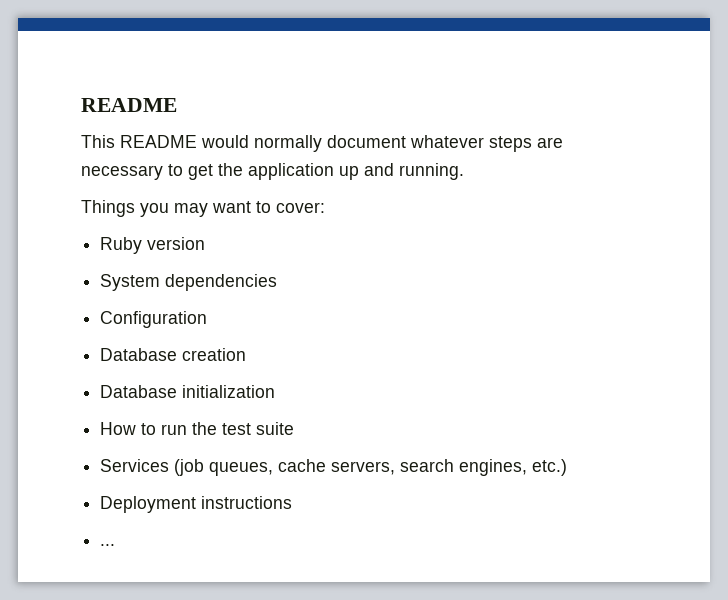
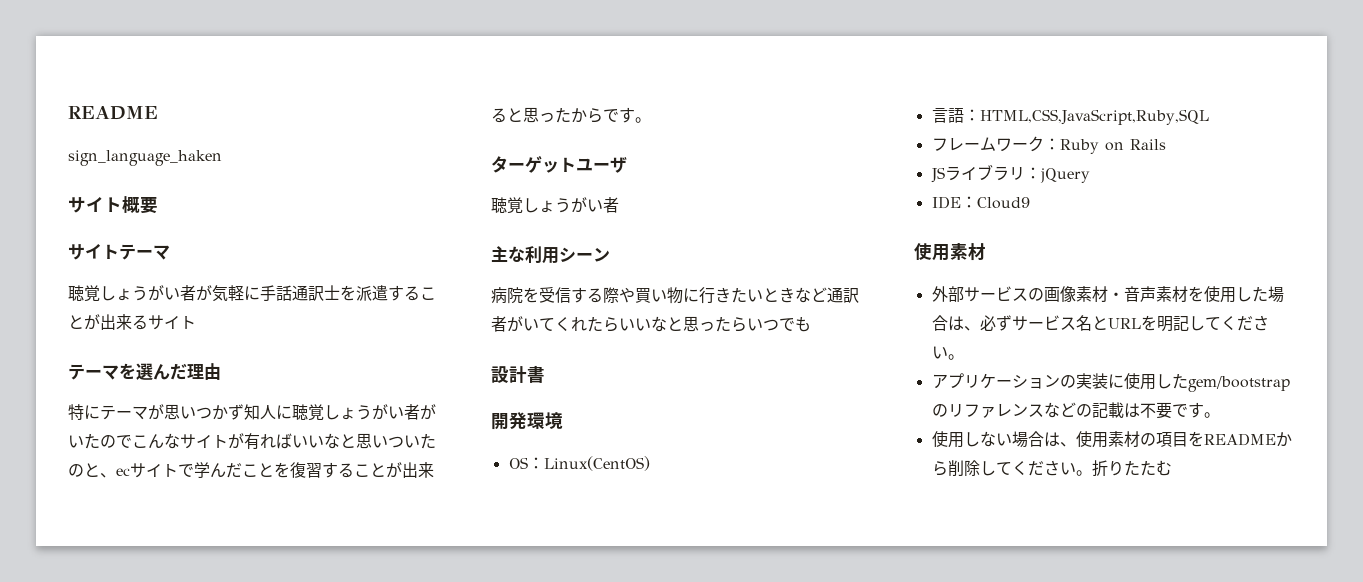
[81,135,563,152] [81,163,464,180] [81,200,325,217] [100,237,206,254] [100,274,278,291] [100,311,208,328] [100,348,247,361] [100,385,276,398] [100,422,295,435] [100,459,568,476] [100,496,293,513] [100,544,116,546] This README would normally document whatever steps are necessary to get the application up and running. // Things you may want to cover: // Ruby version // System dependencies // Configuration // Database creation // Database initialization // How to run the test suite // Services (job queues, cache servers, search engines, etc.) // Deployment instructions // ... -> [68,150,222,166] [68,196,158,214] [68,244,170,260] [68,285,436,302] [68,314,196,330] [68,363,221,380] [68,404,436,421] [68,433,436,450] [68,462,434,478] [491,107,651,123] [491,156,627,173] [491,197,619,214] [491,246,610,264] [491,287,859,304] [491,316,811,332] [491,365,545,383] [491,412,563,430] [508,456,650,471] [931,108,1209,125] [931,136,1166,154] [930,164,1090,183] [931,196,1030,209] [914,243,986,261] [931,286,1284,303] [931,315,1269,332] [931,346,964,360] [931,373,1290,392] [931,402,1220,419] [931,431,1292,448] [931,460,1172,477] sign_language_haken // サイト概要 // サイトテーマ // 聴覚しょうがい者が気軽に手話通訳士を派遣することが出来るサイト // テーマを選んだ理由 // 特にテーマが思いつかず知人に聴覚しょうがい者がいたのでこんなサイトが有ればいいなと思いついたのと、ecサイトで学んだことを復習することが出来ると思ったからです。 // ターゲットユーザ // 聴覚しょうがい者 // 主な利用シーン // 病院を受信する際や買い物に行きたいときなど通訳者がいてくれたらいいなと思ったらいつでも // 設計書 // 開発環境 // OS：Linux(CentOS) // 言語：HTML,CSS,JavaScript,Ruby,SQL // フレームワーク：Ruby on Rails // JSライブラリ：jQuery // IDE：Cloud9 // 使用素材 // 外部サービスの画像素材・音声素材を使用した場合は、必ずサービス名とURLを明記してください。 // アプリケーションの実装に使用したgem/bootstrapのリファレンスなどの記載は不要です。 // 使用しない場合は、使用素材の項目をREADMEから削除してください。折りたたむ

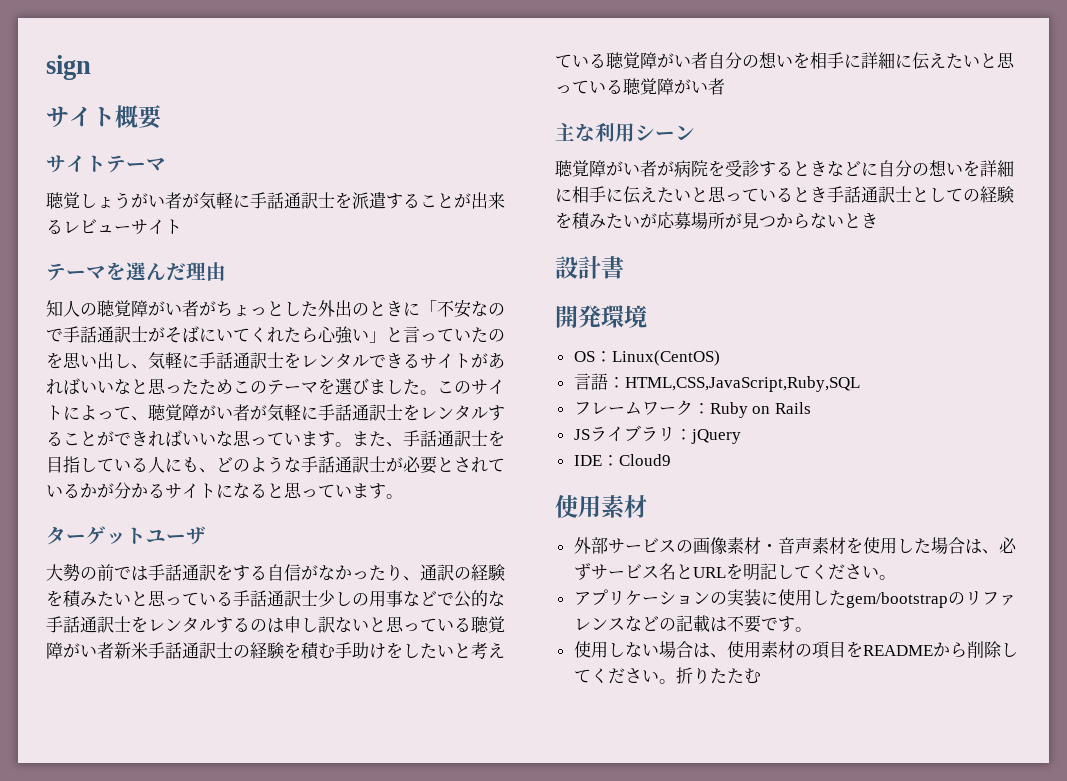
[68,106,158,120] [68,150,222,166] README // sign_language_haken -> [46,55,91,80] sign
(148, 322) none -> [63,219,131,234] レビュー
[68,404,436,421] [68,433,180,449] 特にテーマが思いつかず知人に聴覚しょうがい者がいたのでこんな -> [46,300,505,318] [46,326,505,344] [46,352,420,369] 知人の聴覚障がい者がちょっとした外出のときに「不安なので手話通訳士がそばにいてくれたら心強い」と言っていたのを思い出し、気軽に手話通訳士をレンタルできる
[244,433,260,450] 有 -> [488,353,505,369] あ
[372,433,436,449] [68,462,434,478] [491,107,619,123] いついたのと、ecサイトで学んだことを復習することが出来ると思ったからで -> [165,378,505,395] [46,404,505,421] [46,430,505,447] [46,456,505,474] [46,482,369,499] ったためこのテーマを選びました。このサイトによって、聴覚障がい者が気軽に手話通訳士をレンタルすることができればいいな思っています。また、手話通訳士を目指している人にも、どのような手話通訳士が必要とされているかが分かるサイトになると思っていま
[491,197,571,214] 聴覚しょう -> [46,563,505,582] [46,590,505,608] [46,616,505,633] [46,642,505,660] [555,52,1015,70] [555,78,674,95] 大勢の前では手話通訳をする自信がなかったり、通訳の経験を積みたいと思っている手話通訳士少しの用事などで公的な手話通訳士をレンタルするのは申し訳ないと思っている聴覚障がい者新米手話通訳士の経験を積む手助けをしたいと考えている聴覚障がい者自分の想いを相手に詳細に伝えたいと思っている聴覚障
[491,287,859,304] [491,316,811,332] 病院を受信する際や買い物に行きたいときなど通訳者がいてくれたらいいなと思ったらいつでも -> [555,160,1014,178] [555,186,1014,204] [555,212,878,230] 聴覚障がい者が病院を受診するときなどに自分の想いを詳細に相手に伝えたいと思っているとき手話通訳士としての経験を積みたいが応募場所が見つからないとき

